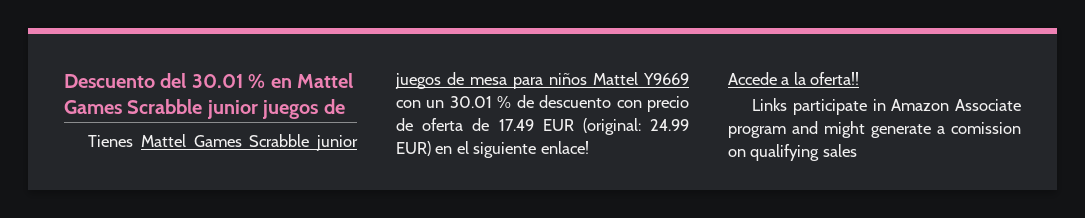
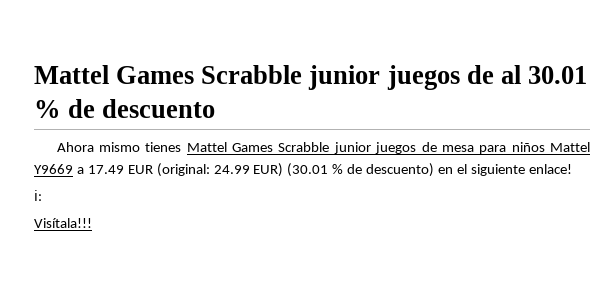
[64,73,353,88] [64,99,345,119] [88,135,134,147] Descuento del 30.01 % en Mattel Games Scrabble junior juegos de // Tienes -> [34,65,588,90] [34,99,216,118] [56,142,182,152] Mattel Games Scrabble junior juegos de al 30.01 % de descuento // Ahora mismo tienes
[396,95,689,112] [396,118,490,131] con un 30.01 % de descuento con precio de oferta de -> [76,167,84,174] a
(431, 148) none -> [287,163,435,177] (30.01 % de descuento)
[728,72,860,85] [752,98,1021,115] [728,121,1021,138] [728,144,857,161] Accede a la oferta!! // Links participate in Amazon Associate program and might generate a comission on qualifying sales -> [34,190,42,201] [34,218,92,228] ℹ: // Visítala!!!

